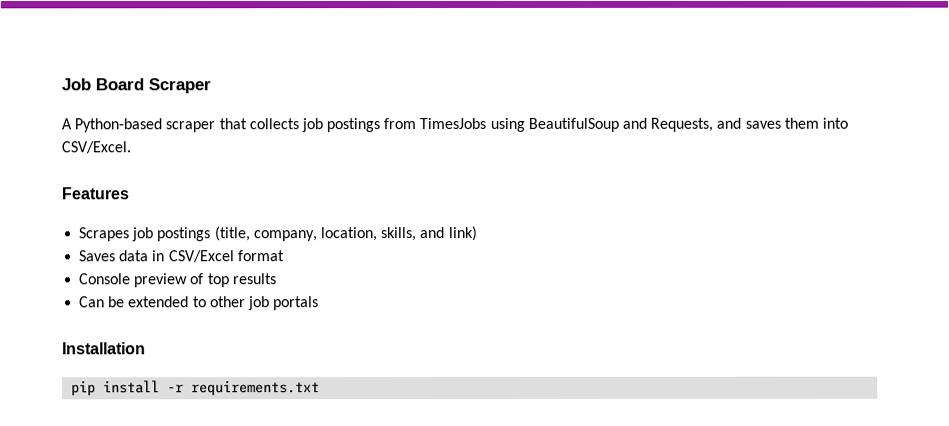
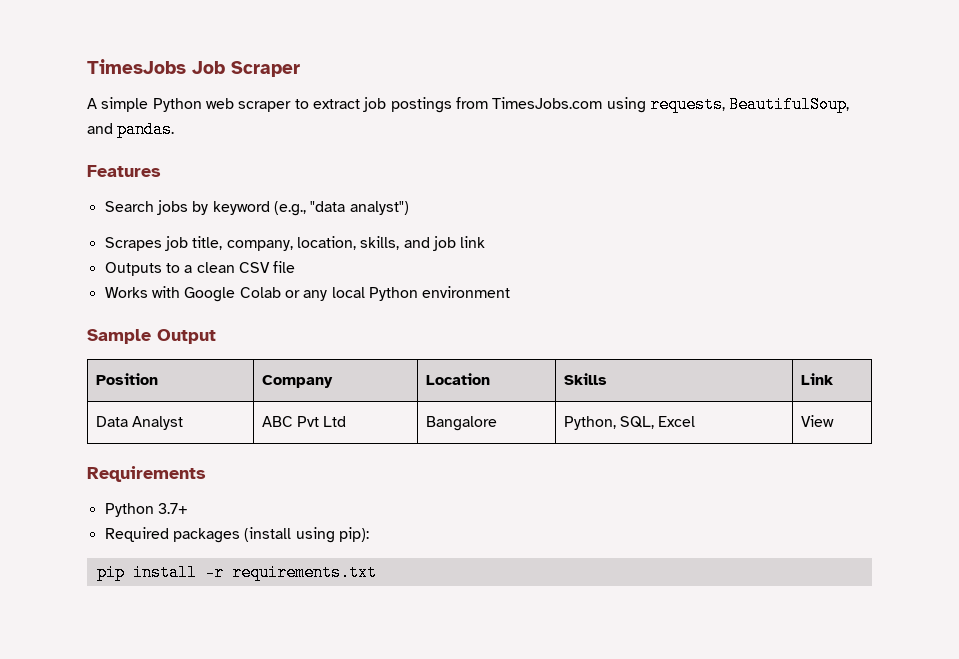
[61,78,144,91] Job Board -> [87,59,225,74] TimesJobs Job
[74,117,848,133] [61,141,131,154] [61,187,129,200] Python-based scraper that collects job postings from TimesJobs using BeautifulSoup and Requests, and saves them into CSV/Excel. // Features -> [101,96,850,113] [87,121,175,138] [87,165,161,177] [104,200,409,216] simple Python web scraper to extract job postings from TimesJobs.com using requests, BeautifulSoup, and pandas. // Features // Search jobs by keyword (e.g., "data analyst")
[157,226,251,242] postings (title, -> [192,236,223,250] title,
[448,225,478,242] [79,250,285,263] [79,273,277,288] [79,296,320,311] [62,342,146,355] link) // Saves data in CSV/Excel format // Console preview of top results // Can be extended to other job portals // Installation -> [432,236,486,251] [104,261,296,276] [104,286,511,302] [87,329,216,344] [95,373,158,385] [261,375,333,388] [425,373,490,385] [563,373,607,385] [800,373,834,385] [95,416,183,430] [261,416,347,427] [425,416,497,431] [563,416,696,430] [800,415,834,427] [87,466,206,482] [104,503,188,517] [104,527,369,543] job link // Outputs to a clean CSV file // Works with Google Colab or any local Python environment // Sample Output // Position | Company | Location | Skills | Link // Data Analyst | ABC Pvt Ltd | Bangalore | Python, SQL, Excel | View // Requirements // Python 3.7+ // Required packages (install using pip):

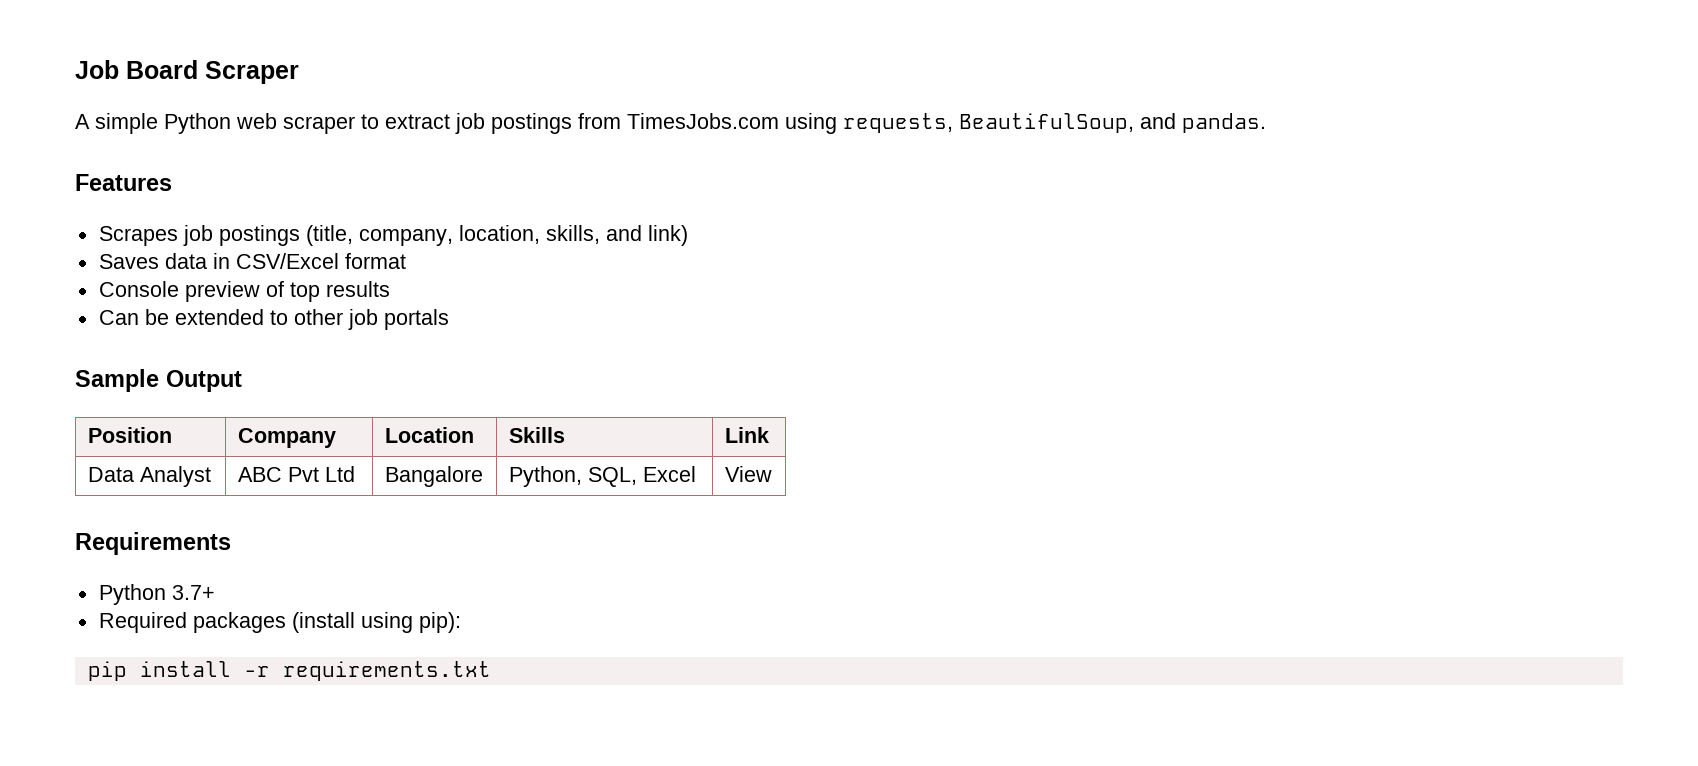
[87,59,225,74] TimesJobs Job -> [75,60,198,79] Job Board
[104,200,409,216] // Search jobs by keyword (e.g., "data analyst") -> (172, 182) none
[192,236,223,250] title, -> [218,225,353,246] postings (title,
[432,236,486,251] [104,261,296,276] [104,286,511,302] job link // Outputs to a clean CSV file // Works with Google Colab or any local Python environment -> [647,225,688,246] [98,253,406,269] [98,281,390,302] [98,309,449,330] link) // Saves data in CSV/Excel format // Console preview of top results // Can be extended to other job portals

